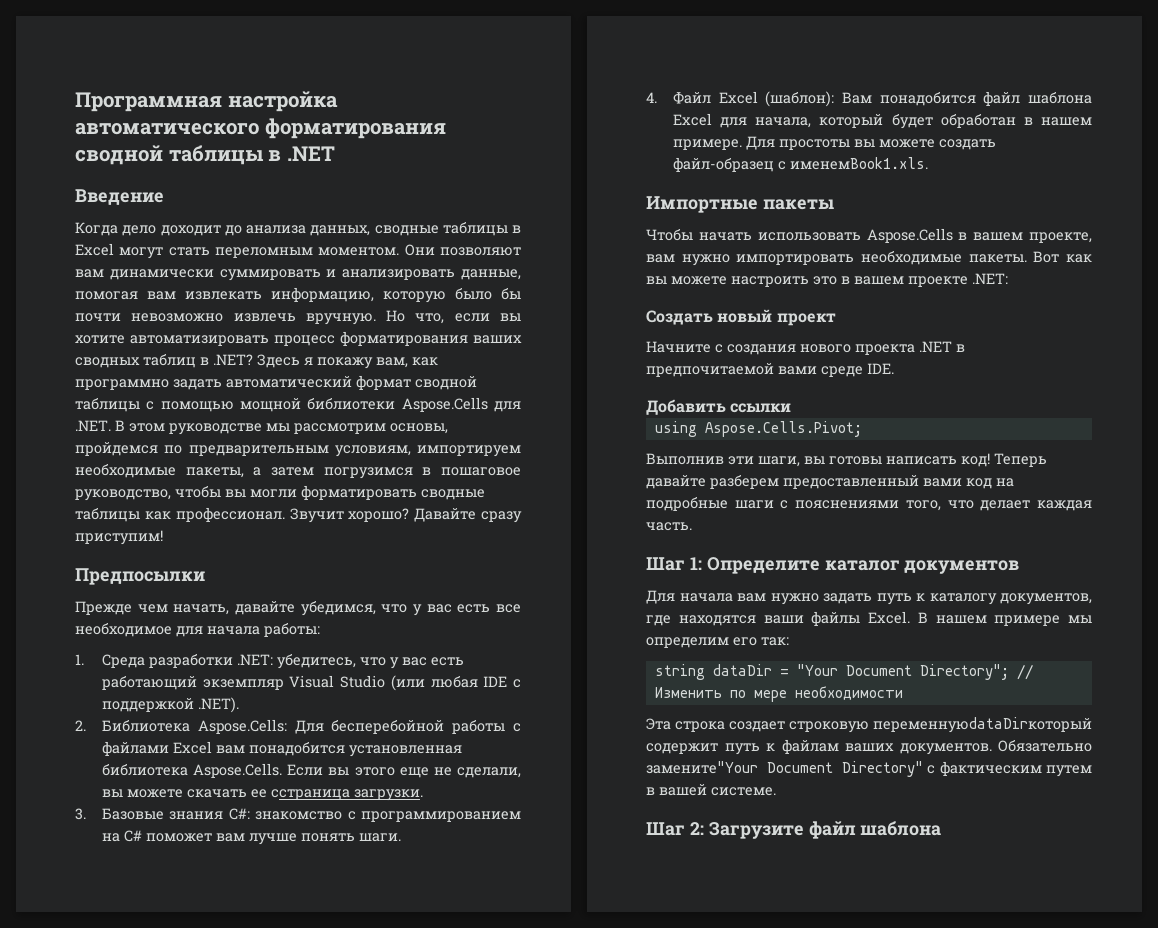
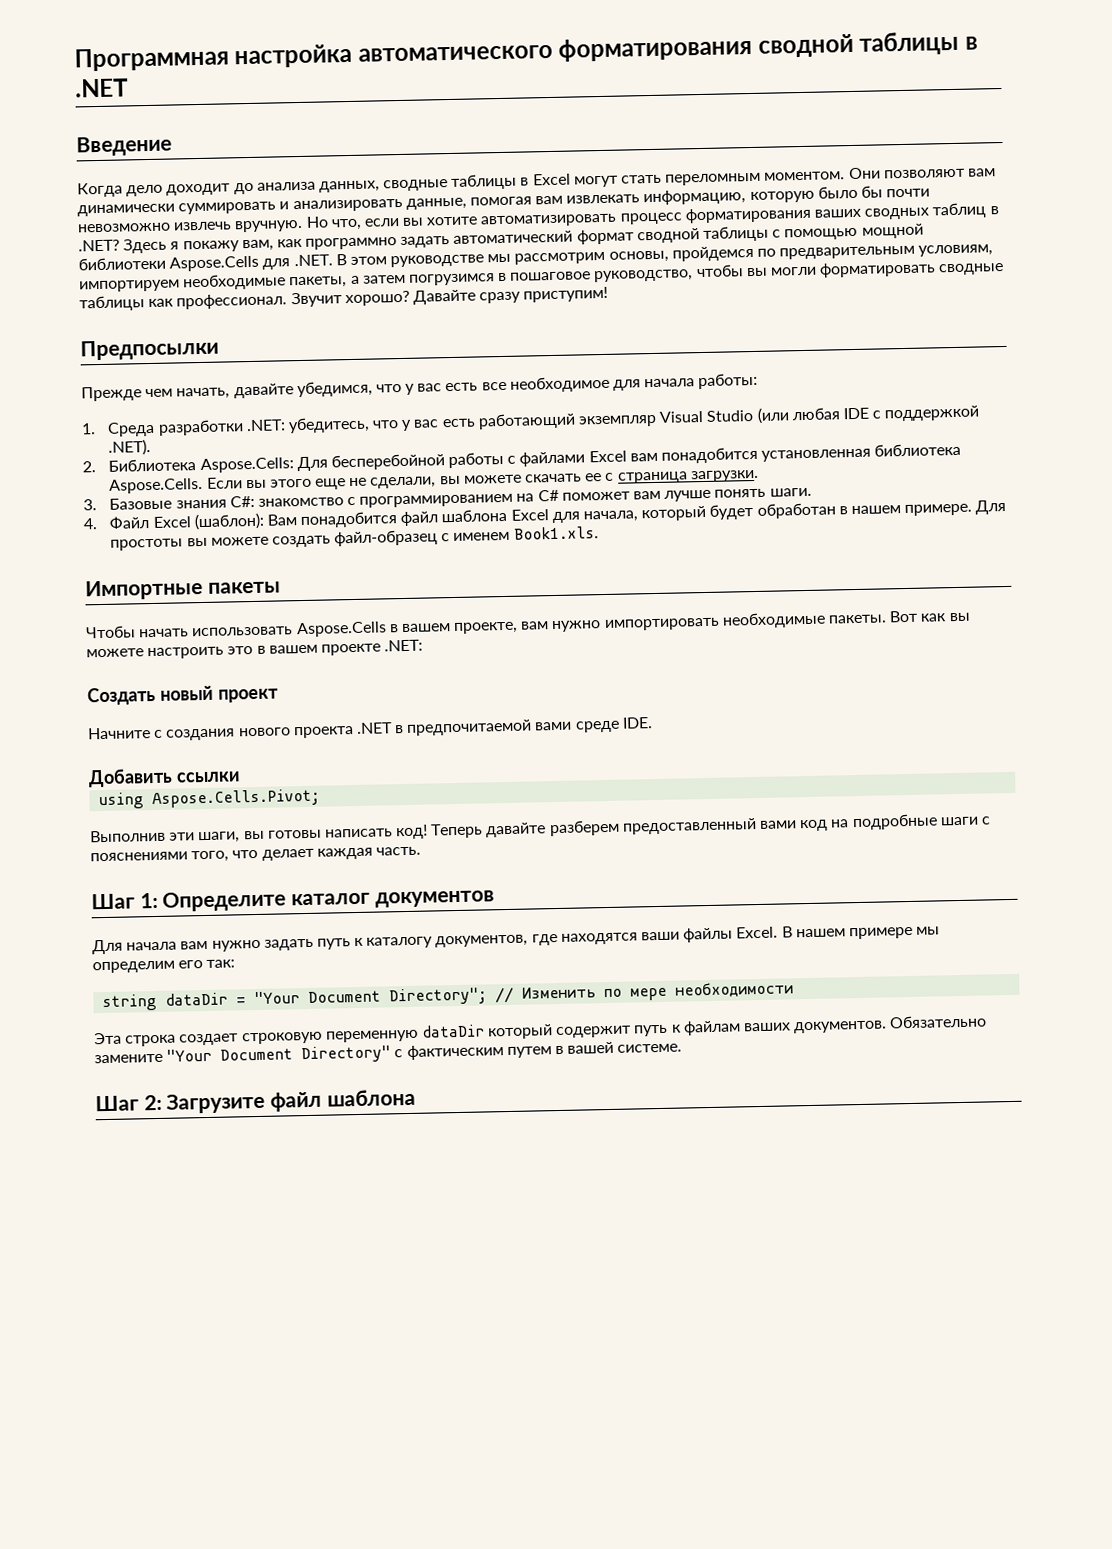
[270,789,350,800] сстраница -> [605,471,688,484] с страница
[789,157,928,170] именемBook1.xls. -> [453,526,599,541] именем Book1.xls.
[873,717,1092,733] переменнуюdataDirкоторый -> [325,1024,554,1043] переменную dataDir который
[646,761,758,774] замените"Your -> [94,1048,213,1064] замените "Your

